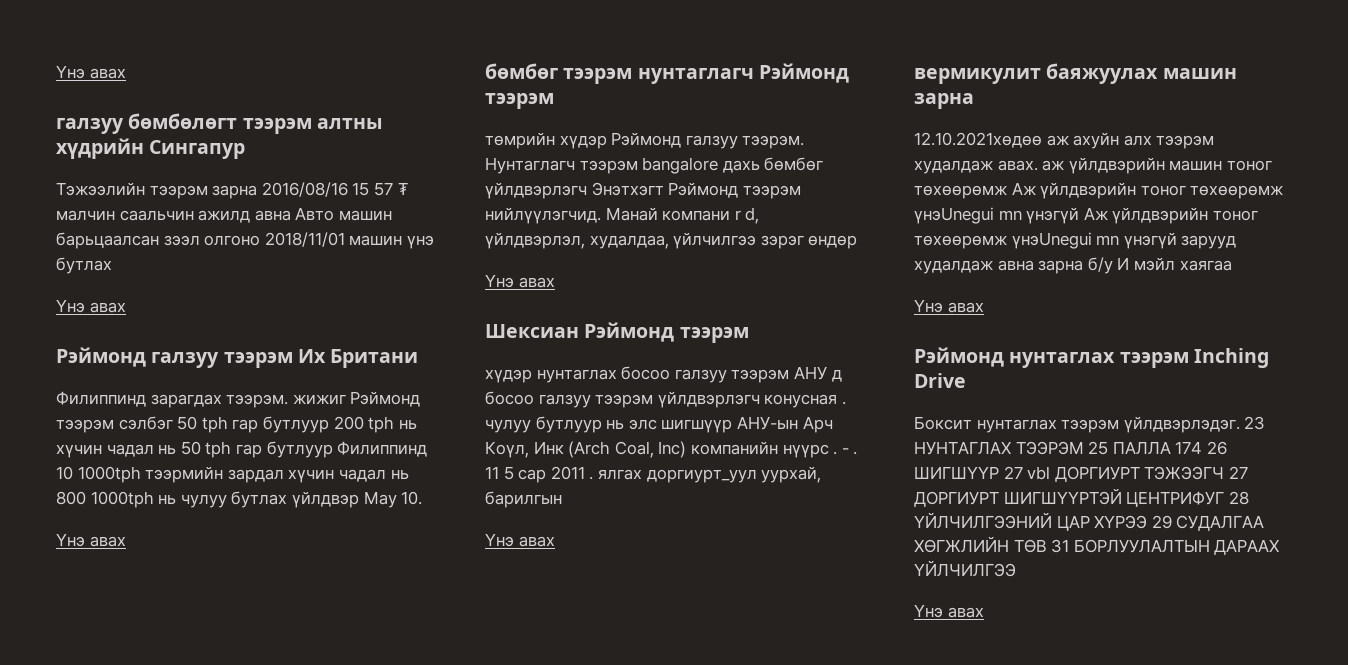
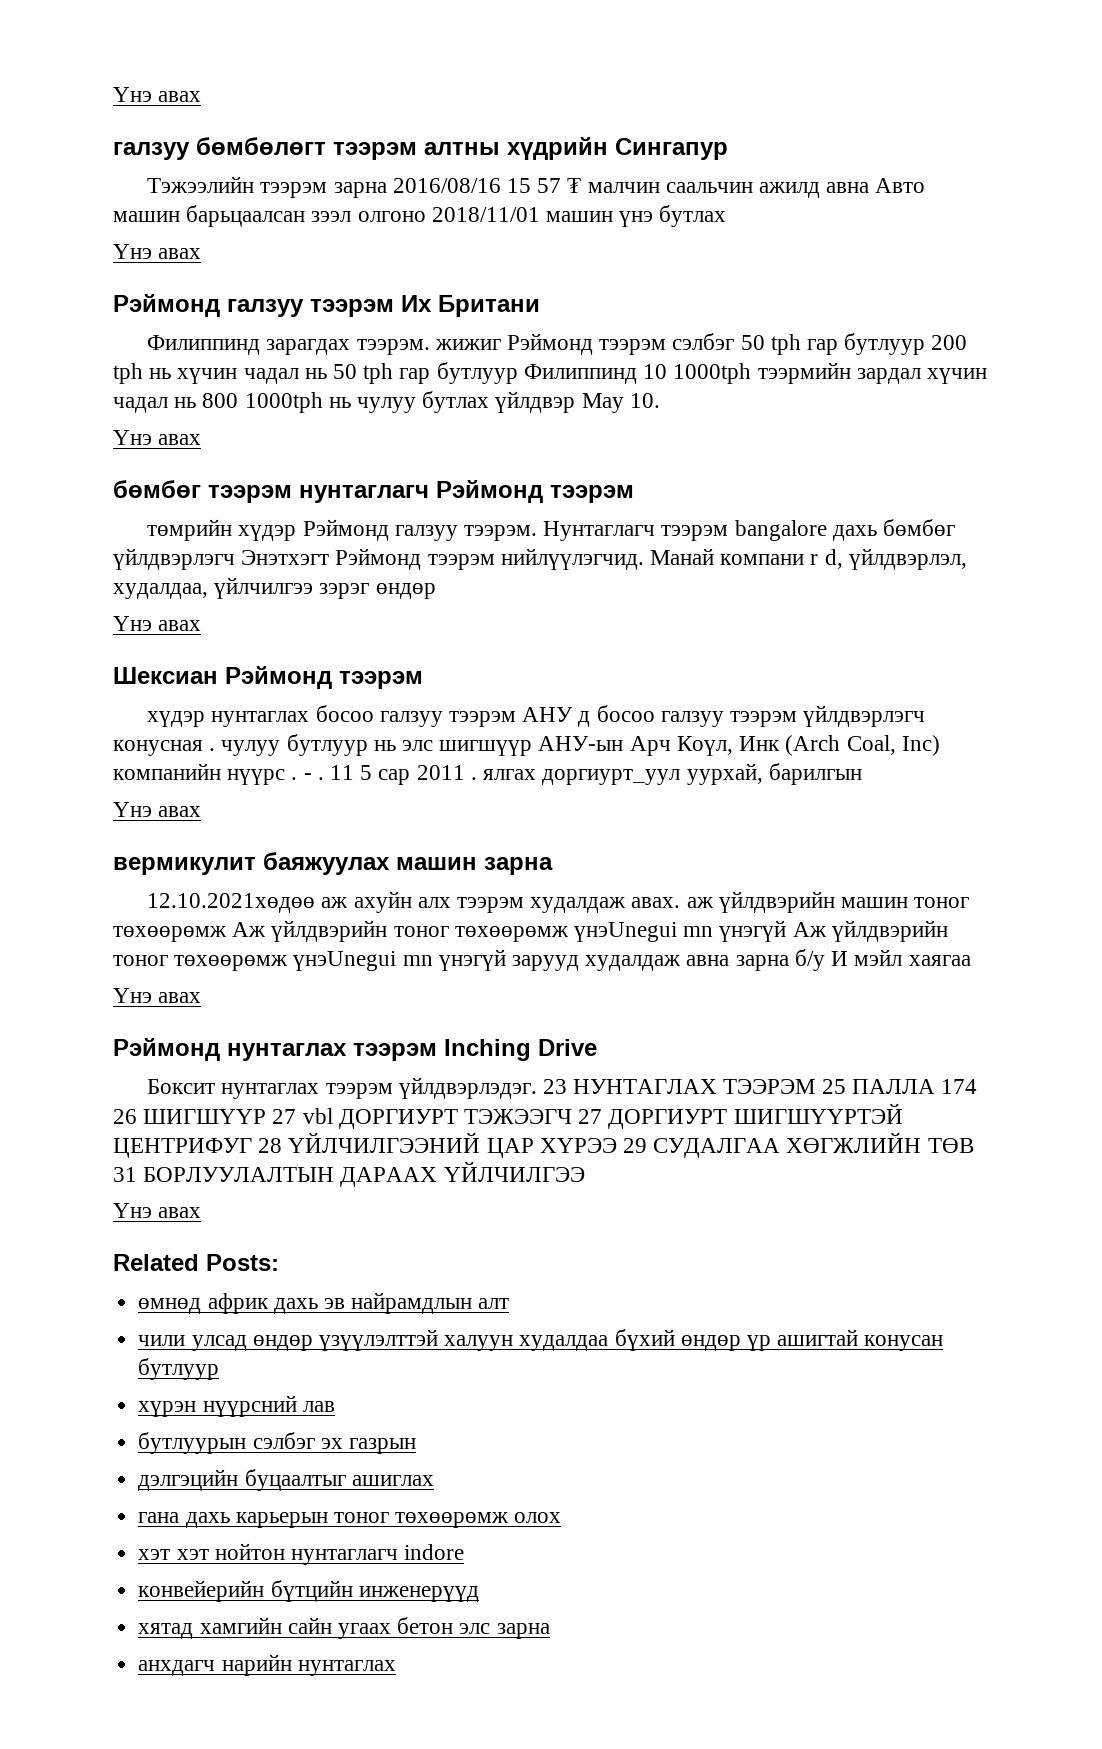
(984, 612) none -> [113,1254,279,1271] [138,1292,510,1314] [138,1329,944,1351] [138,1358,220,1380] [138,1395,335,1417] [138,1432,416,1454] [138,1469,434,1491] [138,1512,562,1528] [138,1543,465,1565] [138,1580,479,1602] [138,1617,550,1639] [138,1654,396,1676] // Related Posts: // өмнөд африк дахь эв найрамдлын алт // чили улсад өндөр үзүүлэлттэй халуун худалдаа бүхий өндөр үр ашигтай конусан бутлуур // хүрэн нүүрсний лав // бутлуурын сэлбэг эх газрын // дэлгэцийн буцаалтыг ашиглах // гана дахь карьерын тоног төхөөрөмж олох // хэт хэт нойтон нунтаглагч indore // конвейерийн бүтцийн инженерүүд // хятад хамгийн сайн угаах бетон элс зарна // анхдагч нарийн нунтаглах

